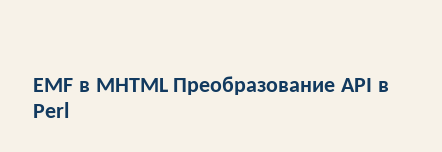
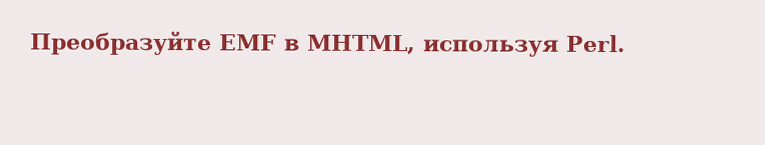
(33, 85) none -> [30,30,212,56] Преобразуйте
[95,76,390,95] [33,102,69,118] MHTML Преобразование API в Perl -> [307,34,626,57] MHTML, используя Perl.

